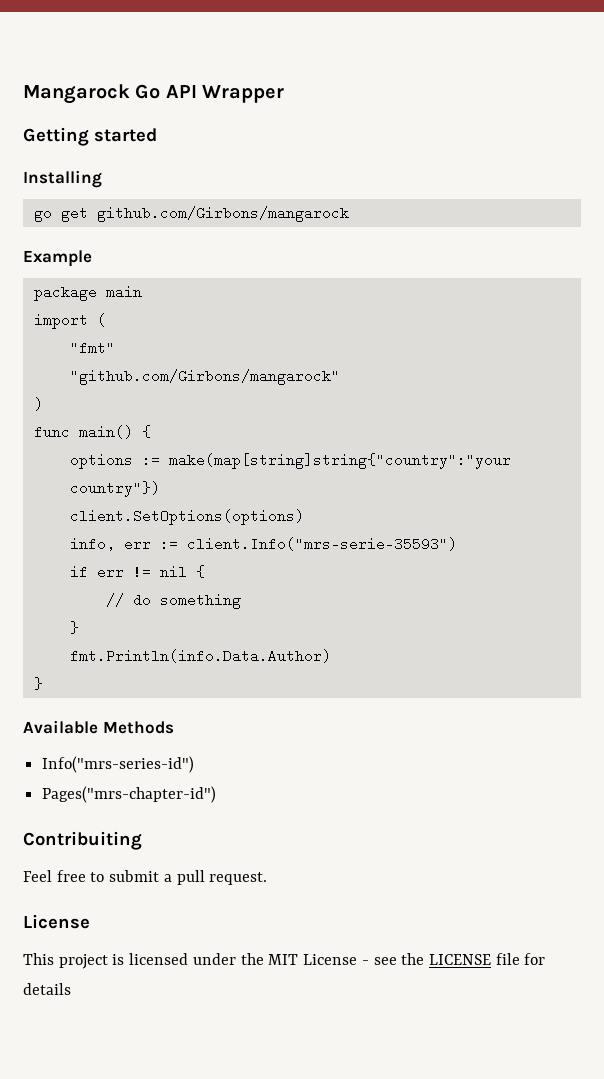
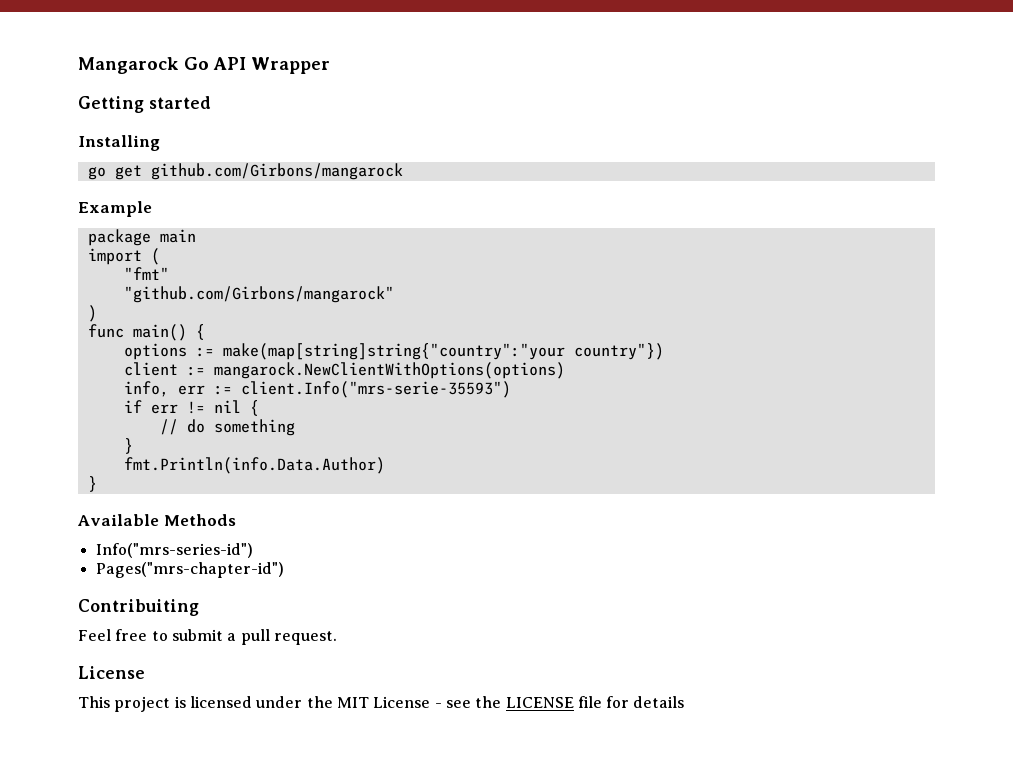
[69,509,304,525] client.SetOptions(options) -> [123,362,565,379] client := mangarock.NewClientWithOptions(options)

